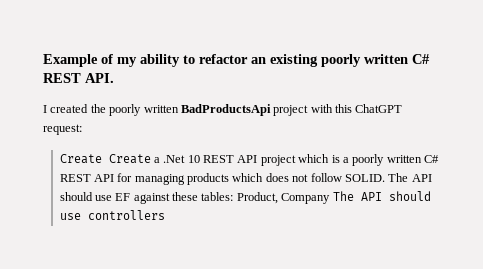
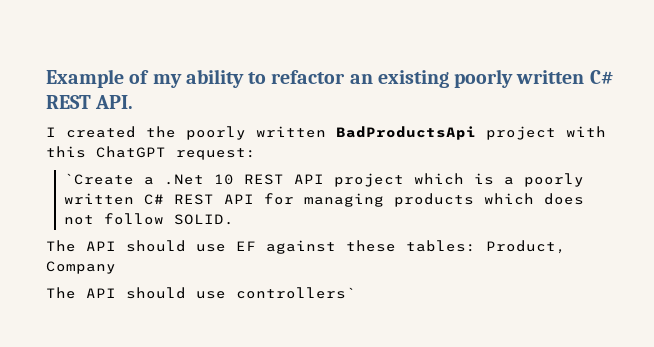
[59,154,151,164] Create Create -> [63,173,134,185] `Create
(385, 178) none -> (234, 219) //
[332,191,431,201] [59,210,165,220] The API should use controllers -> [46,287,356,299] // The API should use controllers`

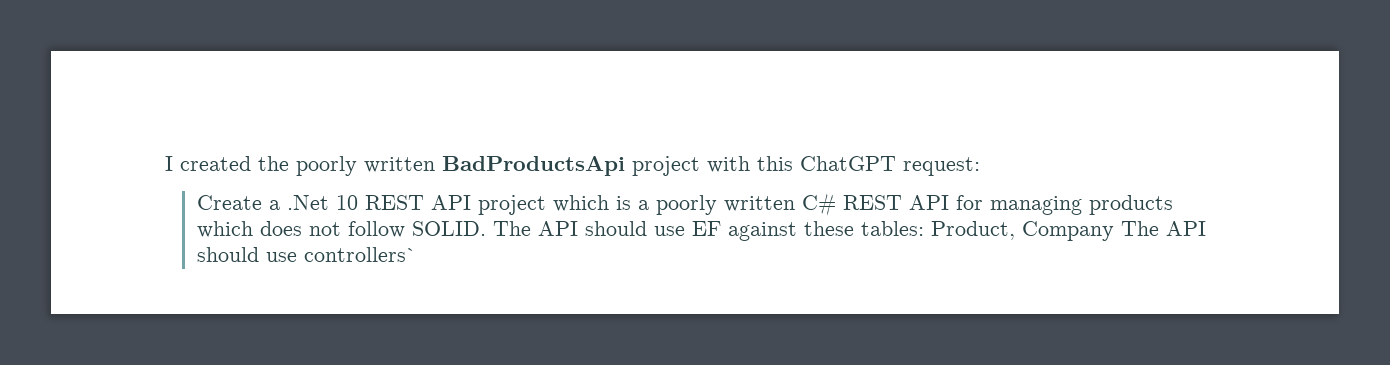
[46,69,613,88] [46,95,134,109] Example of my ability to refactor an existing poorly written C# REST API. // -> (165, 163) none
[63,173,134,185] `Create -> [196,195,262,210] Create
(234, 219) // -> (486, 228) none
(116, 267) // -> (1114, 231) none

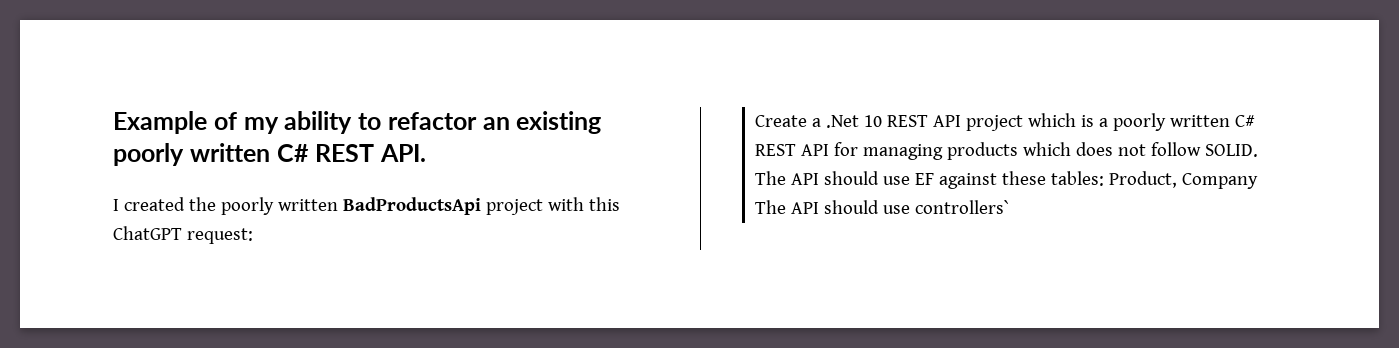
(165, 163) none -> [113,111,602,134] [113,143,426,166] Example of my ability to refactor an existing poorly written C# REST API. //

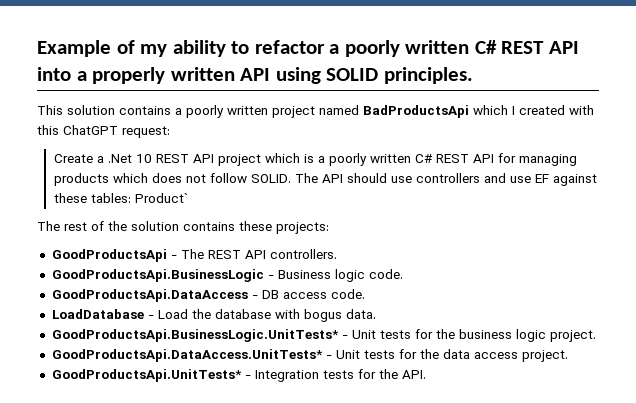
[482,111,602,134] [113,143,426,166] [113,197,543,215] an existing poorly written C# REST API. // I created the poorly written BadProductsApi project -> [329,40,579,57] [37,67,473,84] [37,105,565,118] a poorly written C# REST API into a properly written API using SOLID principles. // This solution contains a poorly written project named BadProductsApi which I created
(911, 180) none -> [415,173,531,183] controllers and use
[1109,171,1259,189] [755,200,1011,214] Product, Company The API should use controllers` -> [134,193,188,203] [37,221,329,234] [51,249,337,262] [51,269,403,282] [51,289,365,302] [51,309,376,322] [51,329,596,342] [51,349,568,362] [51,369,426,382] Product` // The rest of the solution contains these projects: // GoodProductsApi - The REST API controllers. // GoodProductsApi.BusinessLogic - Business logic code. // GoodProductsApi.DataAccess - DB access code. // LoadDatabase - Load the database with bogus data. // GoodProductsApi.BusinessLogic.UnitTests* - Unit tests for the business logic project. // GoodProductsApi.DataAccess.UnitTests* - Unit tests for the data access project. // GoodProductsApi.UnitTests* - Integration tests for the API.

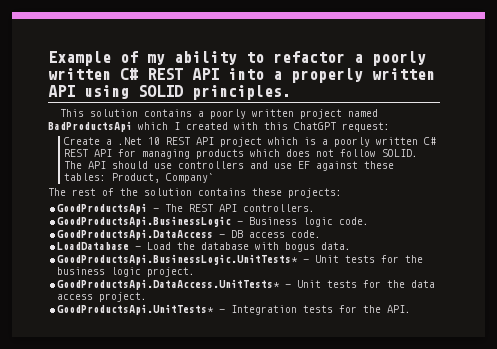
[134,193,188,203] Product` -> [112,173,215,183] Product, Company`

